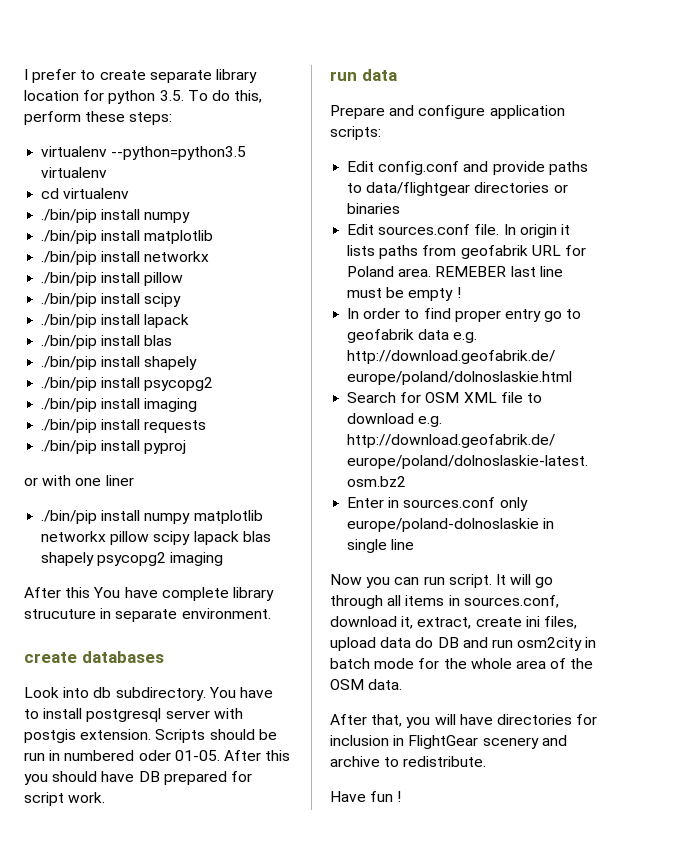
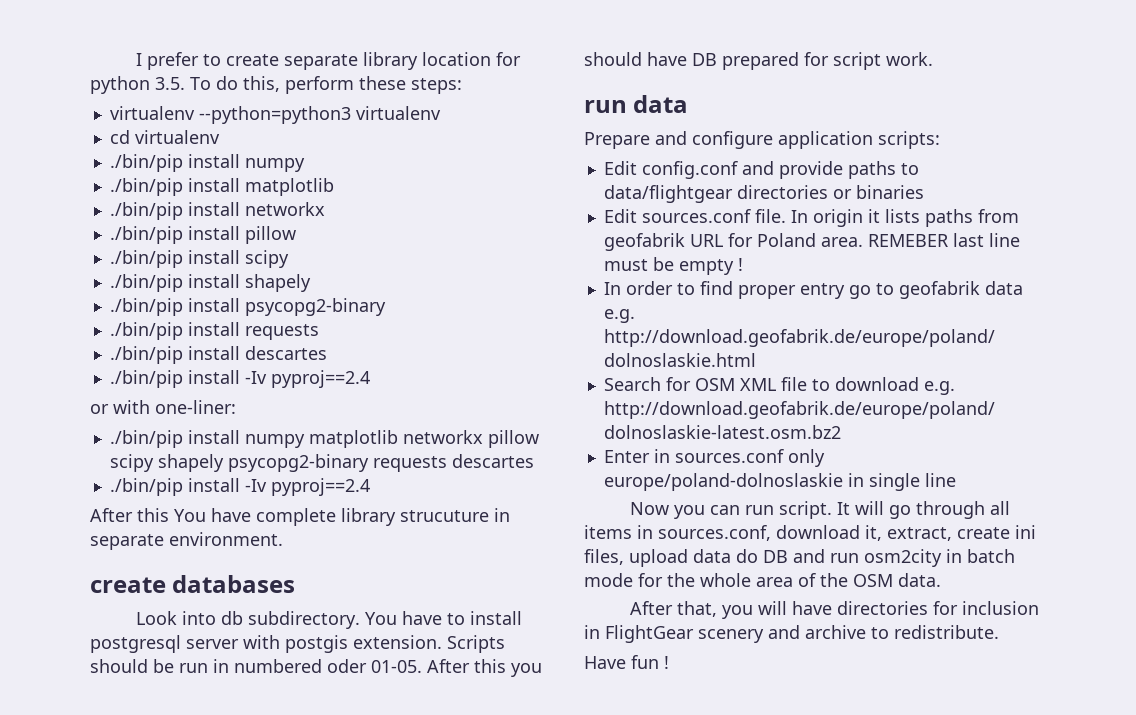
[111,146,247,160] --python=python3.5 -> [198,106,351,124] --python=python3
[41,314,190,328] [41,335,173,349] // ./bin/pip install lapack // ./bin/pip install blas -> (289, 259) none
[144,377,214,391] [41,398,198,412] psycopg2 // ./bin/pip install imaging -> [244,298,386,316] psycopg2-binary
[144,440,187,454] pyproj -> [244,346,327,360] [109,370,370,388] descartes // ./bin/pip install -Iv pyproj==2.4
[75,475,134,486] one liner -> [155,400,236,414] one-liner:
[193,531,271,545] [41,552,224,566] lapack blas shapely psycopg2 imaging -> [157,454,534,472] [109,478,370,496] shapely psycopg2-binary requests descartes // ./bin/pip install -Iv pyproj==2.4

